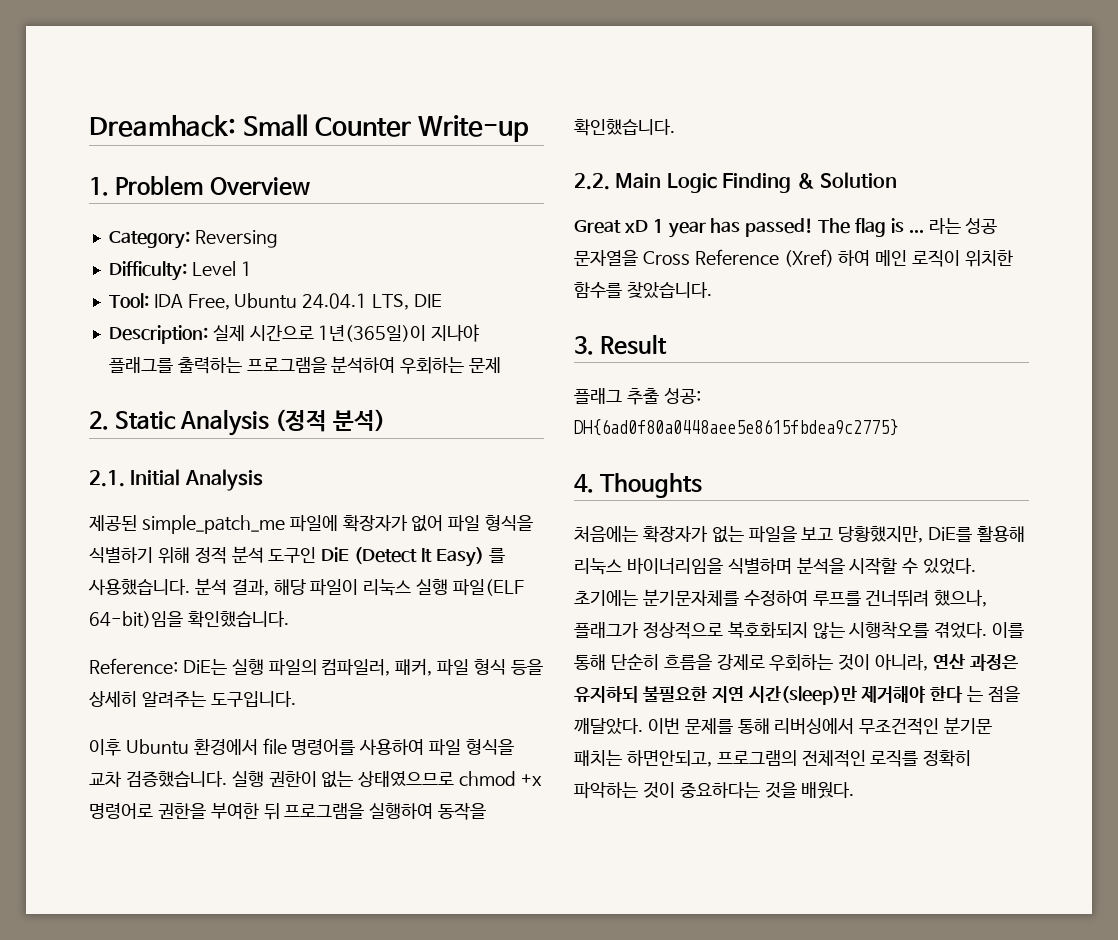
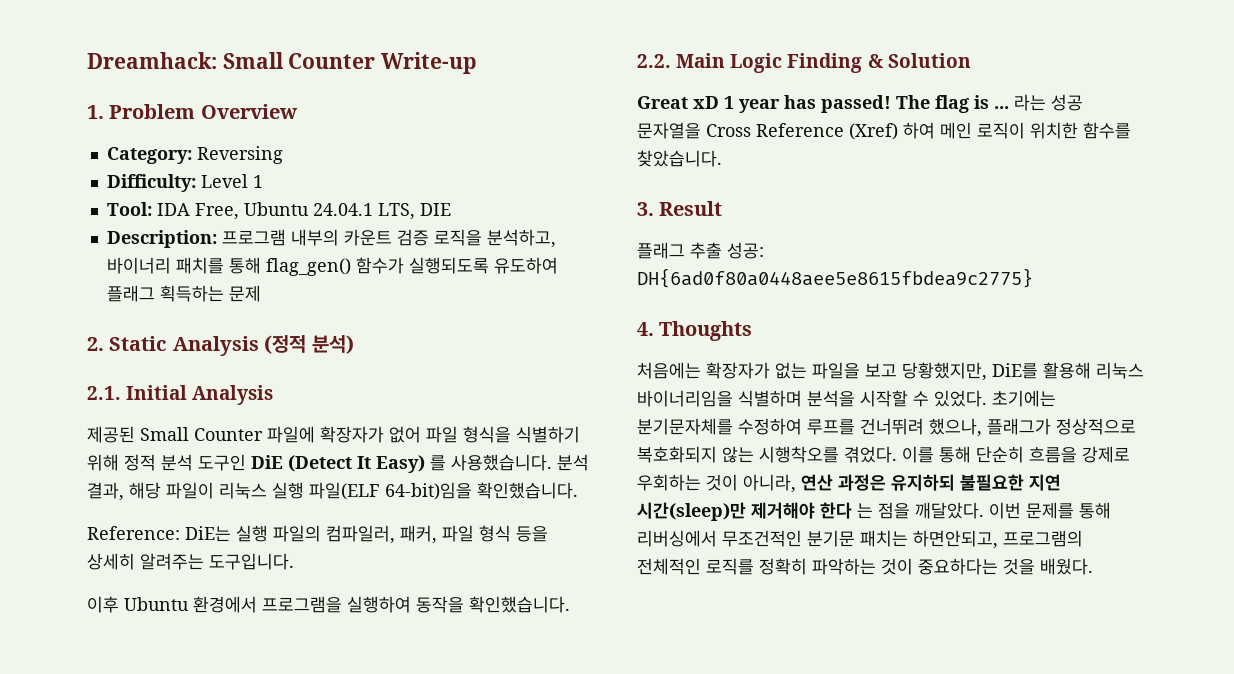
[212,324,480,342] [108,356,465,374] 실제 시간으로 1년(365일)이 지나야 플래그를 출력하는 프로그램을 분석하여 우회하는 -> [221,229,556,248] [106,257,558,276] [106,285,224,302] 프로그램 내부의 카운트 검증 로직을 분석하고, 바이너리 패치를 통해 flag_gen() 함수가 실행되도록 유도하여 플래그 획득하는
[141,515,285,534] simple_patch_me -> [140,427,263,441] Small Counter
[262,738,515,756] [89,770,543,788] [89,803,280,820] file 명령어를 사용하여 파일 형식을 교차 검증했습니다. 실행 권한이 없는 상태였으므로 chmod +x 명령어로 권한을 부여한 뒤 -> (257, 604) none

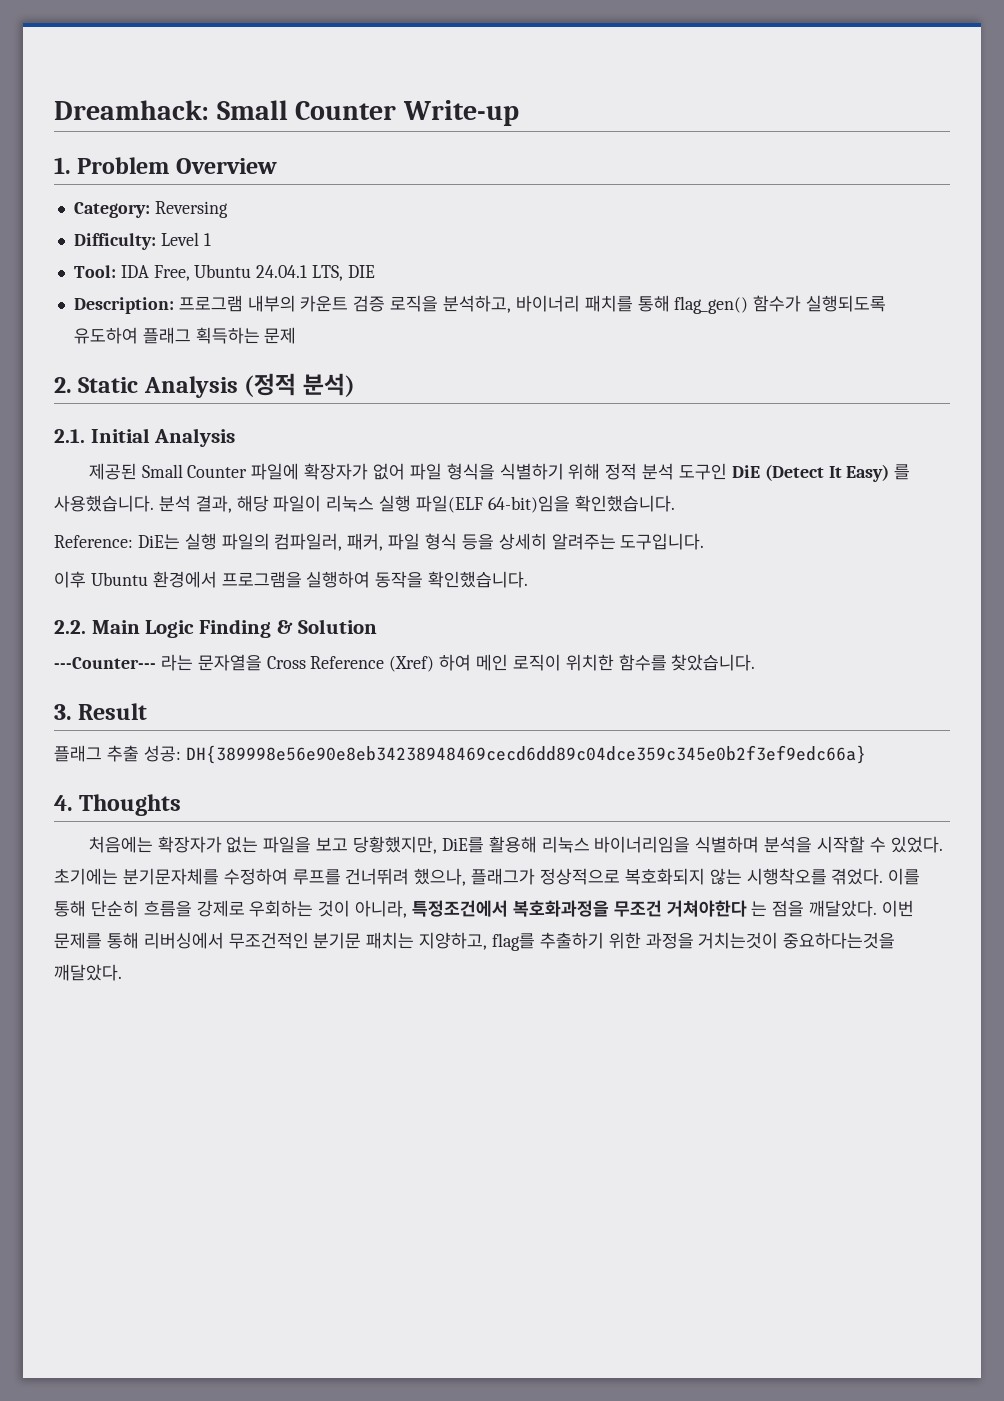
[637,94,1083,113] Great xD 1 year has passed! The flag is ... 라는 성공 -> [54,654,193,671] ---Counter--- 라는
[637,268,1033,288] DH{6ad0f80a0448aee5e8615fbdea9c2775} -> [185,745,866,764] DH{389998e56e90e8eb34238948469cecd6dd89c04dce359c345e0b2f3ef9edc66a}
[801,474,1061,491] [637,502,852,521] 연산 과정은 유지하되 불필요한 지연 시간(sleep)만 제거해야 한다 -> [412,900,747,917] 특정조건에서 복호화과정을 무조건 거쳐야한다
[913,530,1083,549] [637,558,1093,575] 하면안되고, 프로그램의 전체적인 로직를 정확히 파악하는 것이 중요하다는 것을 배웠다. -> [419,932,896,951] [54,964,122,981] 지양하고, flag를 추출하기 위한 과정을 거치는것이 중요하다는것을 깨달았다.

